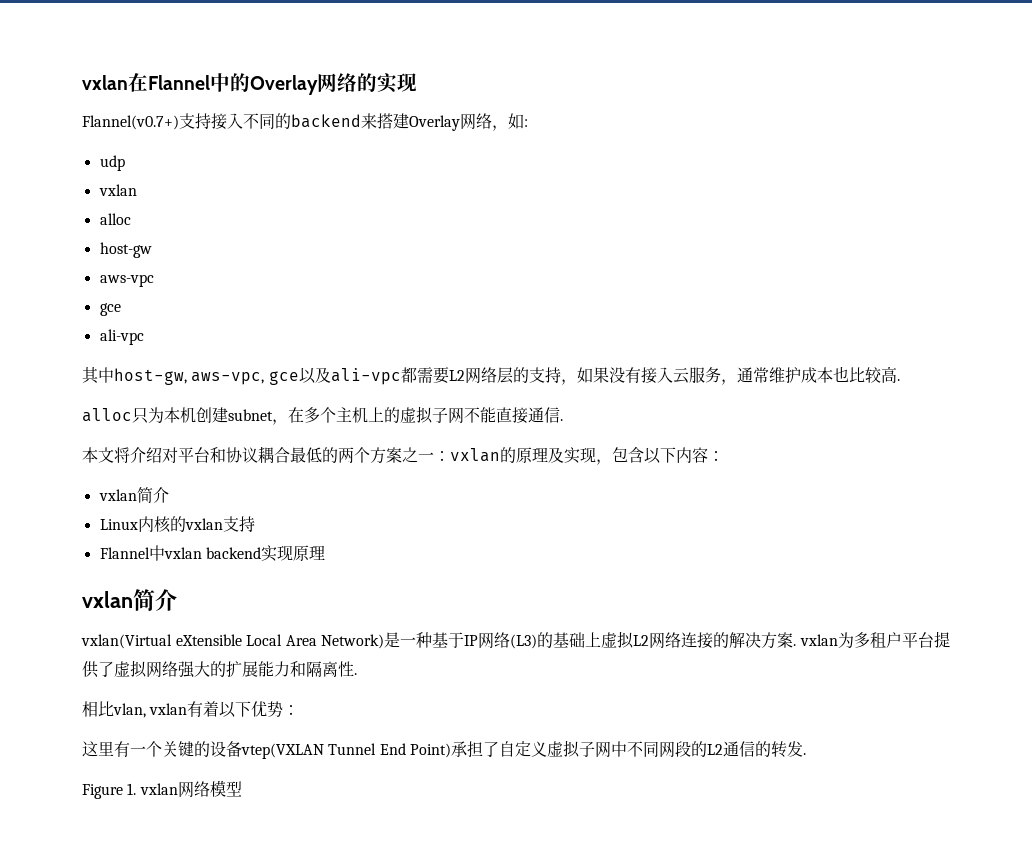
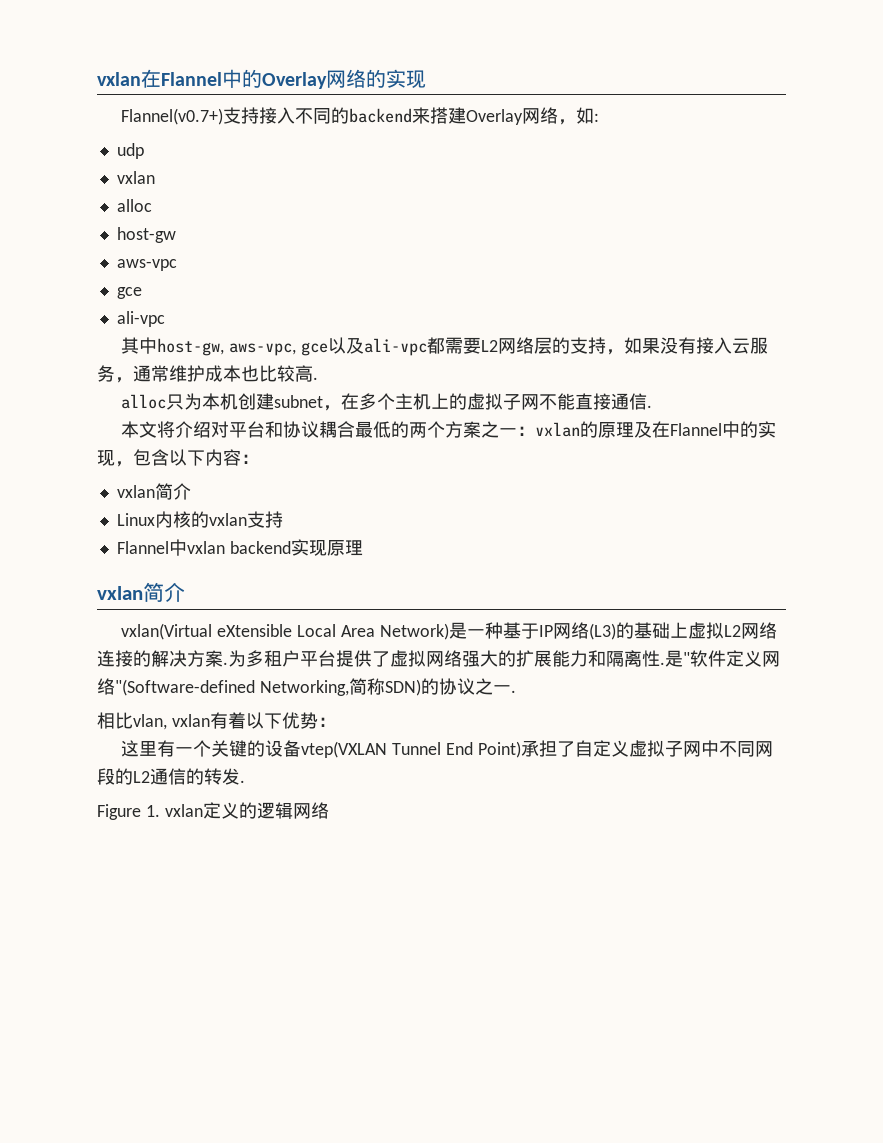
(564, 455) none -> [652,421,759,438] 在Flannel中的
[800,634,838,646] vxlan -> (228, 663) none
(357, 674) none -> [665,650,780,667] [97,678,516,696] 是"软件定义网络"(Software-defined Networking,简称SDN)的协议之一.
[177,780,242,798] 网络模型 -> [202,802,329,819] 定义的逻辑网络

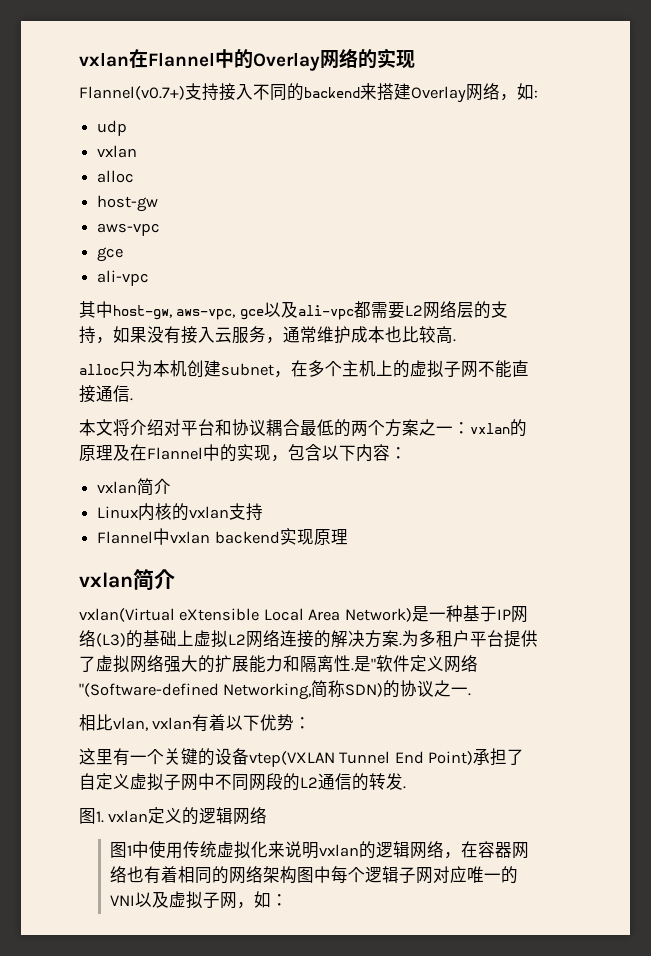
[97,804,141,820] Figure -> [79,808,96,824] 图
(329, 810) none -> [110,841,530,859] [110,866,519,884] [110,891,289,909] // 图1中使用传统虚拟化来说明vxlan的逻辑网络，在容器网络也有着相同的网络架构图中每个逻辑子网对应唯一的VNI以及虚拟子网，如：

